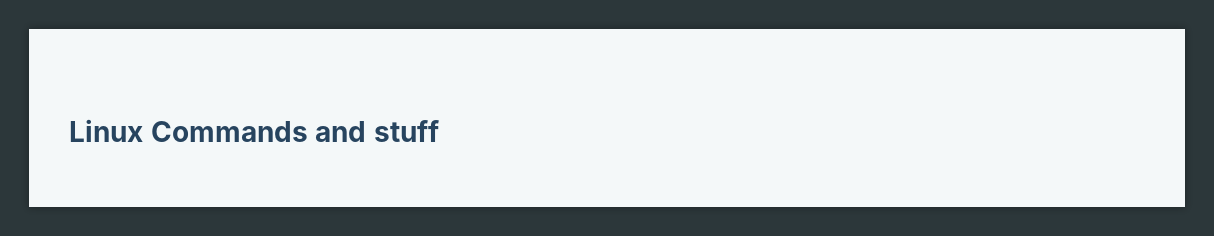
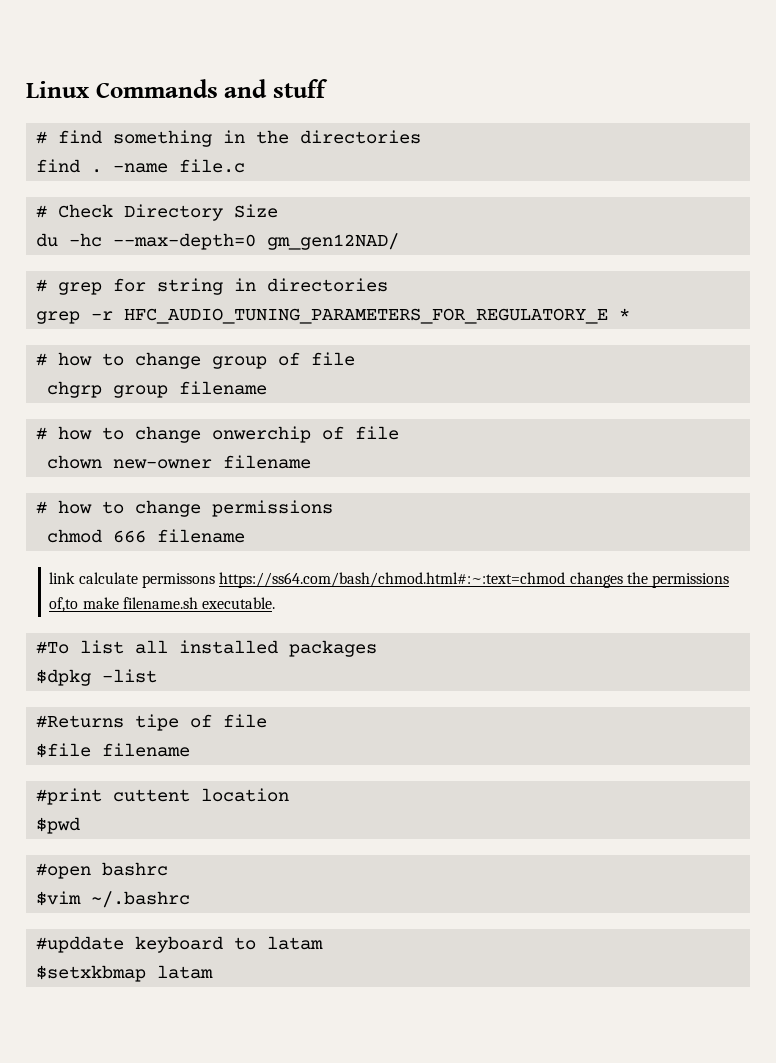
(439, 131) none -> [35,130,421,147] [35,159,245,173] [35,204,278,221] [35,233,399,250] [35,278,388,295] [35,308,630,324] [35,352,355,369] [46,381,267,398] [35,426,399,443] [46,455,311,469] [35,500,333,517] [46,529,245,543] [49,572,730,588] [49,597,276,612] [35,640,377,657] [35,669,157,686] [35,714,267,731] [35,743,190,758] [35,788,289,805] [35,817,80,834] [35,862,168,879] [35,891,190,908] [35,936,323,953] [35,965,213,982] // # find something in the directories // find . -name file.c // # Check Directory Size // du -hc --max-depth=0 gm_gen12NAD/ // # grep for string in directories // grep -r HFC_AUDIO_TUNING_PARAMETERS_FOR_REGULATORY_E * // # how to change group of file // chgrp group filename // # how to change onwerchip of file // chown new-owner filename // # how to change permissions // chmod 666 filename // link calculate permissons https://ss64.com/bash/chmod.html#:~:text=chmod changes the permissions of,to make filename.sh executable. // #To list all installed packages // $dpkg –list // #Returns tipe of file // $file filename // #print cuttent location // $pwd // #open bashrc // $vim ~/.bashrc // #upddate keyboard to latam // $setxkbmap latam

